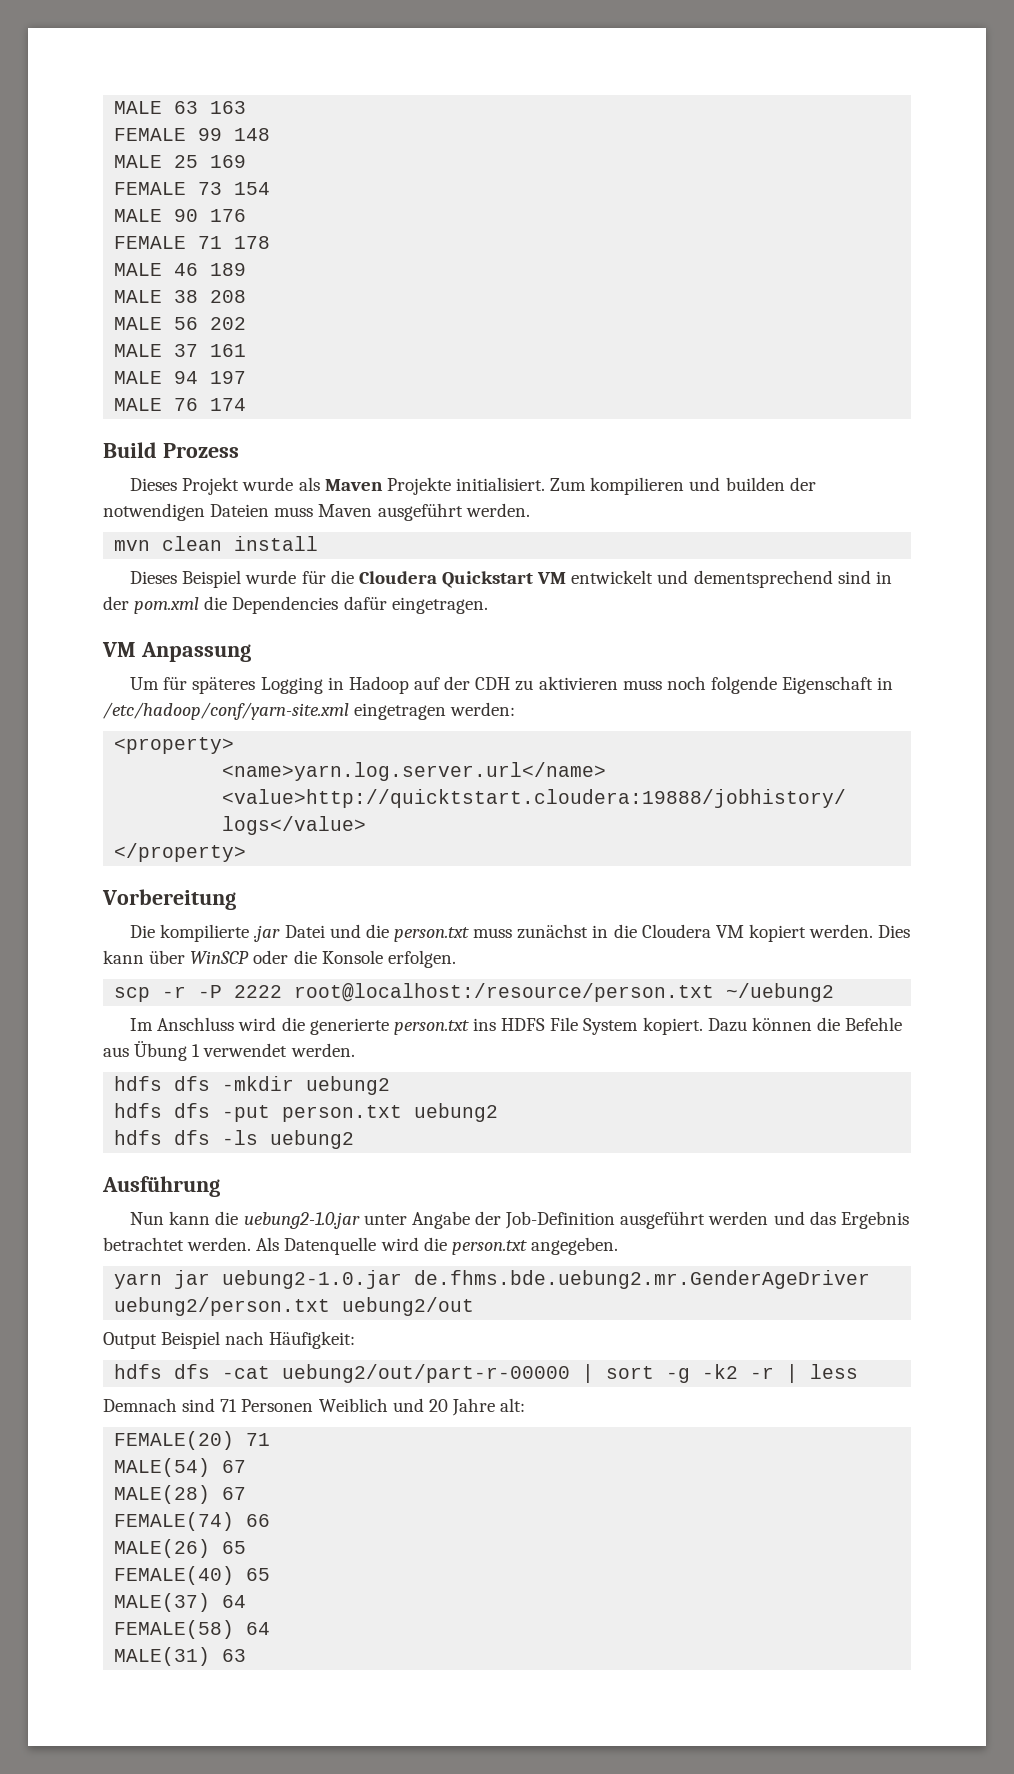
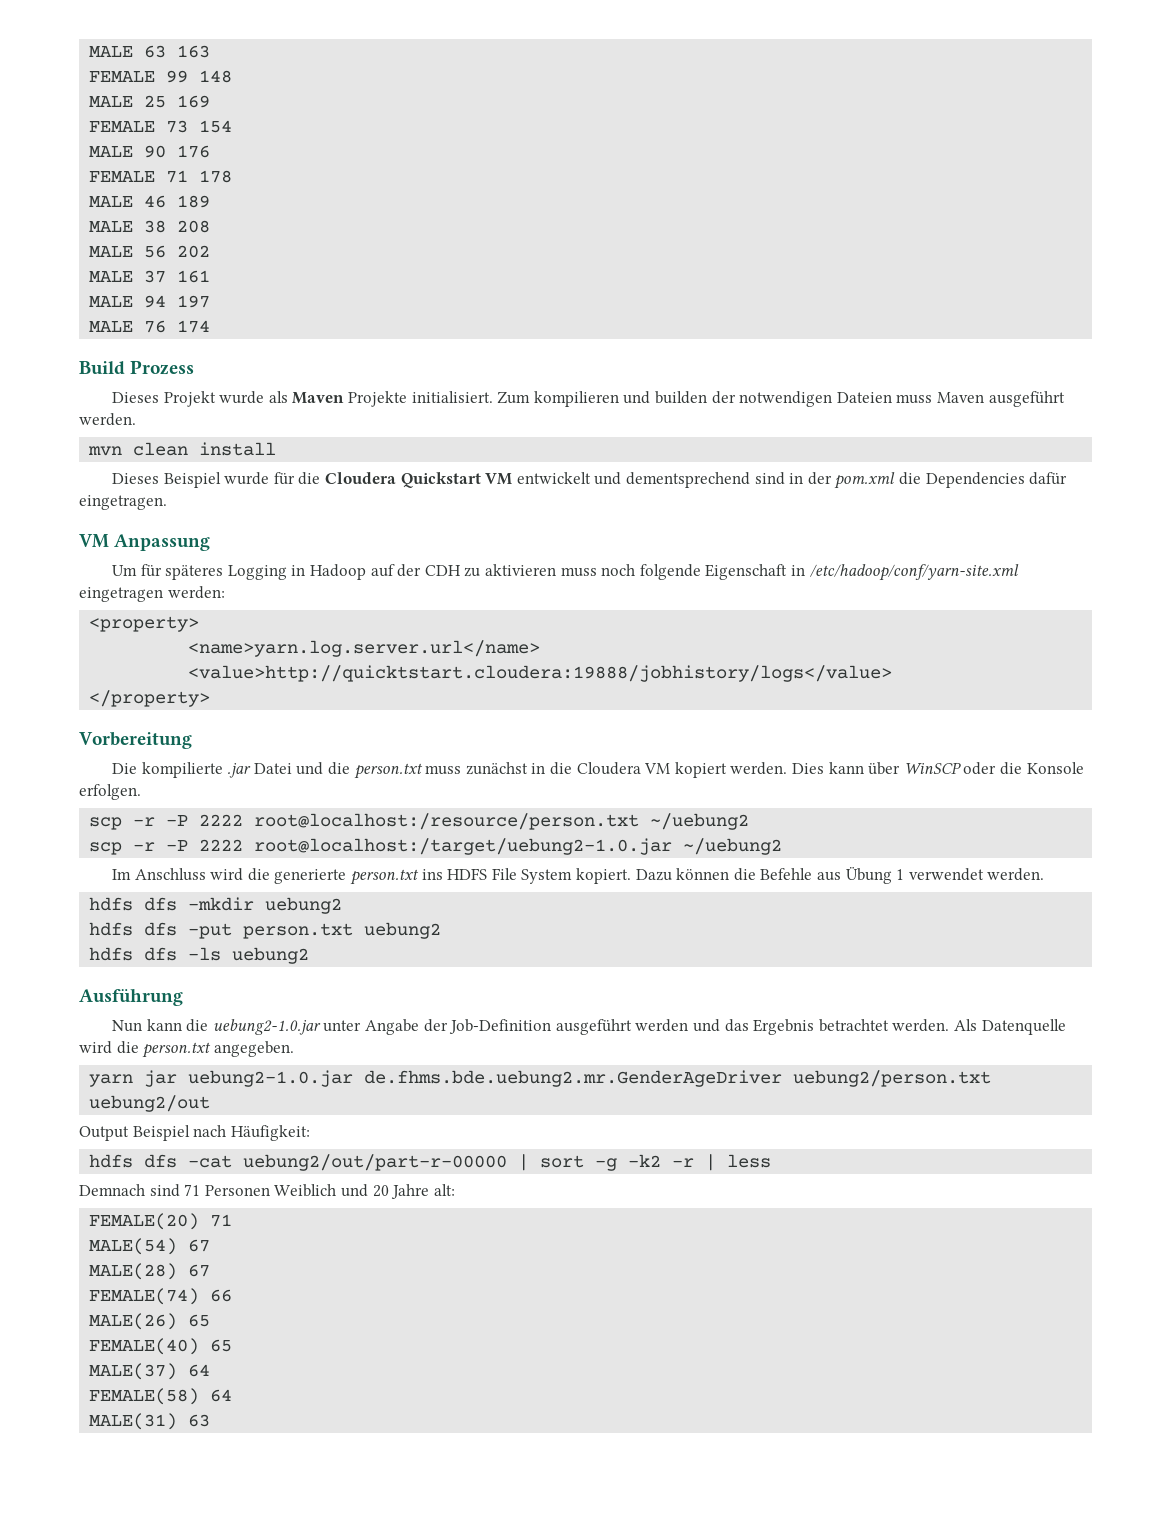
(835, 992) none -> [89,838,783,855] // scp -r -P 2222 root@localhost:/target/uebung2-1.0.jar ~/uebung2

